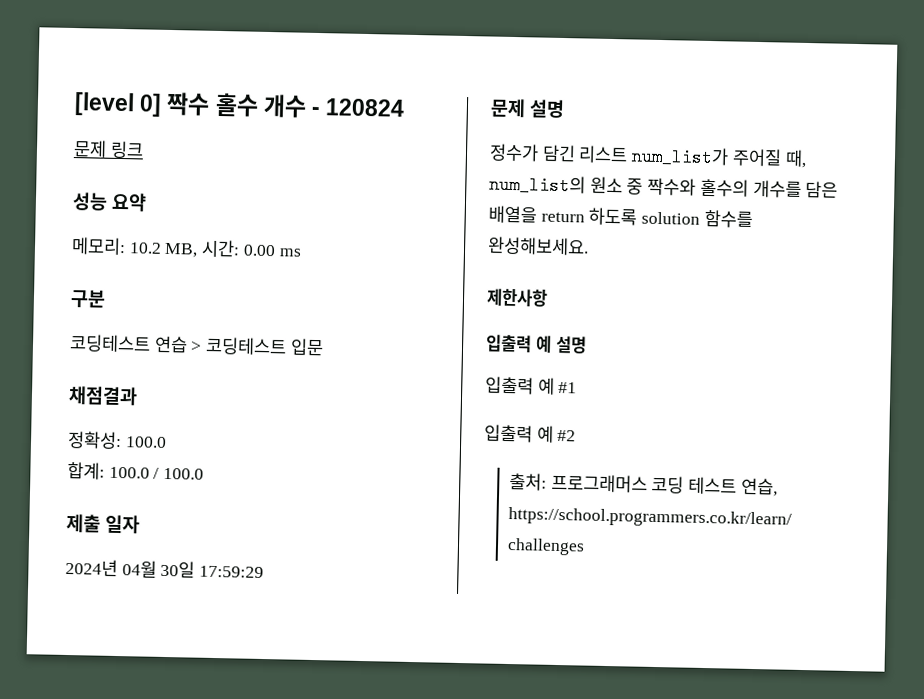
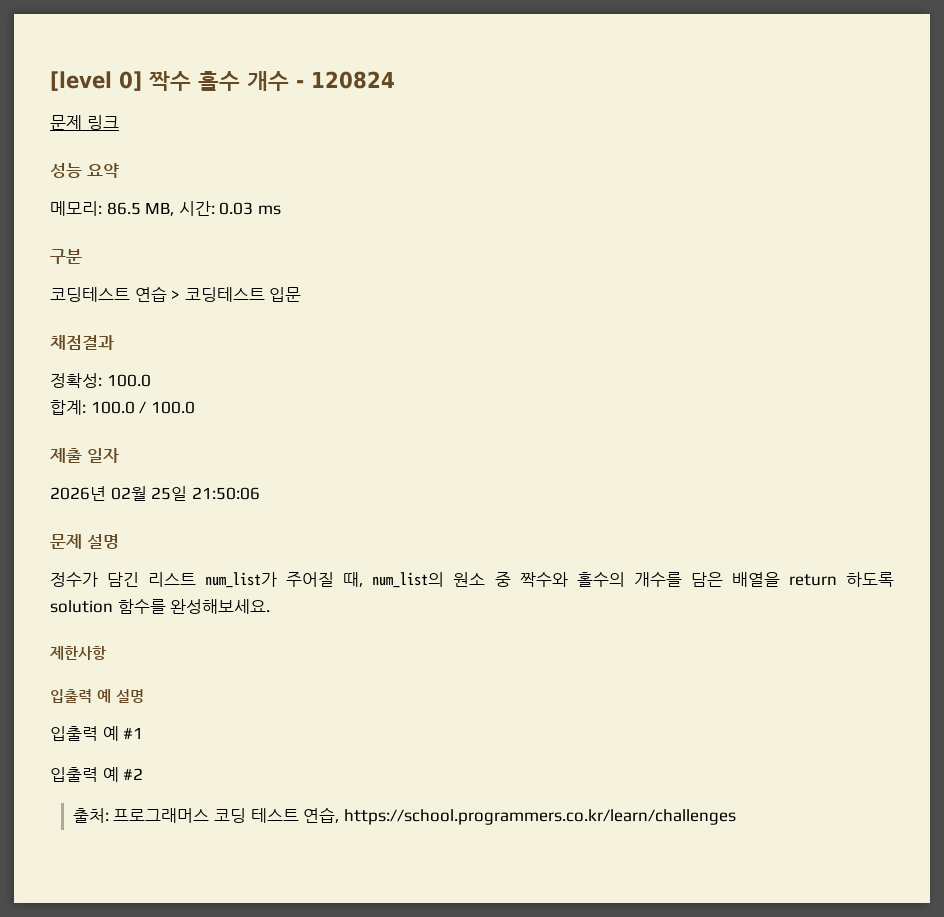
[128,242,162,254] 10.2 -> [106,202,141,215] 86.5
[242,244,276,257] 0.00 -> [219,202,254,215] 0.03
[65,558,265,579] 2024년 04월 30일 17:59:29 -> [50,486,260,501] 2026년 02월 25일 21:50:06

